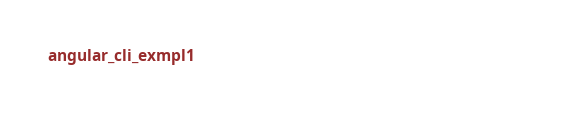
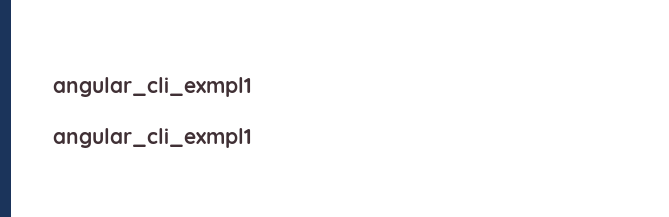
[48,49,195,65] angular_cli_exmpl1 -> [53,77,252,97] [53,128,252,148] angular_cli_exmpl1 // angular_cli_exmpl1

